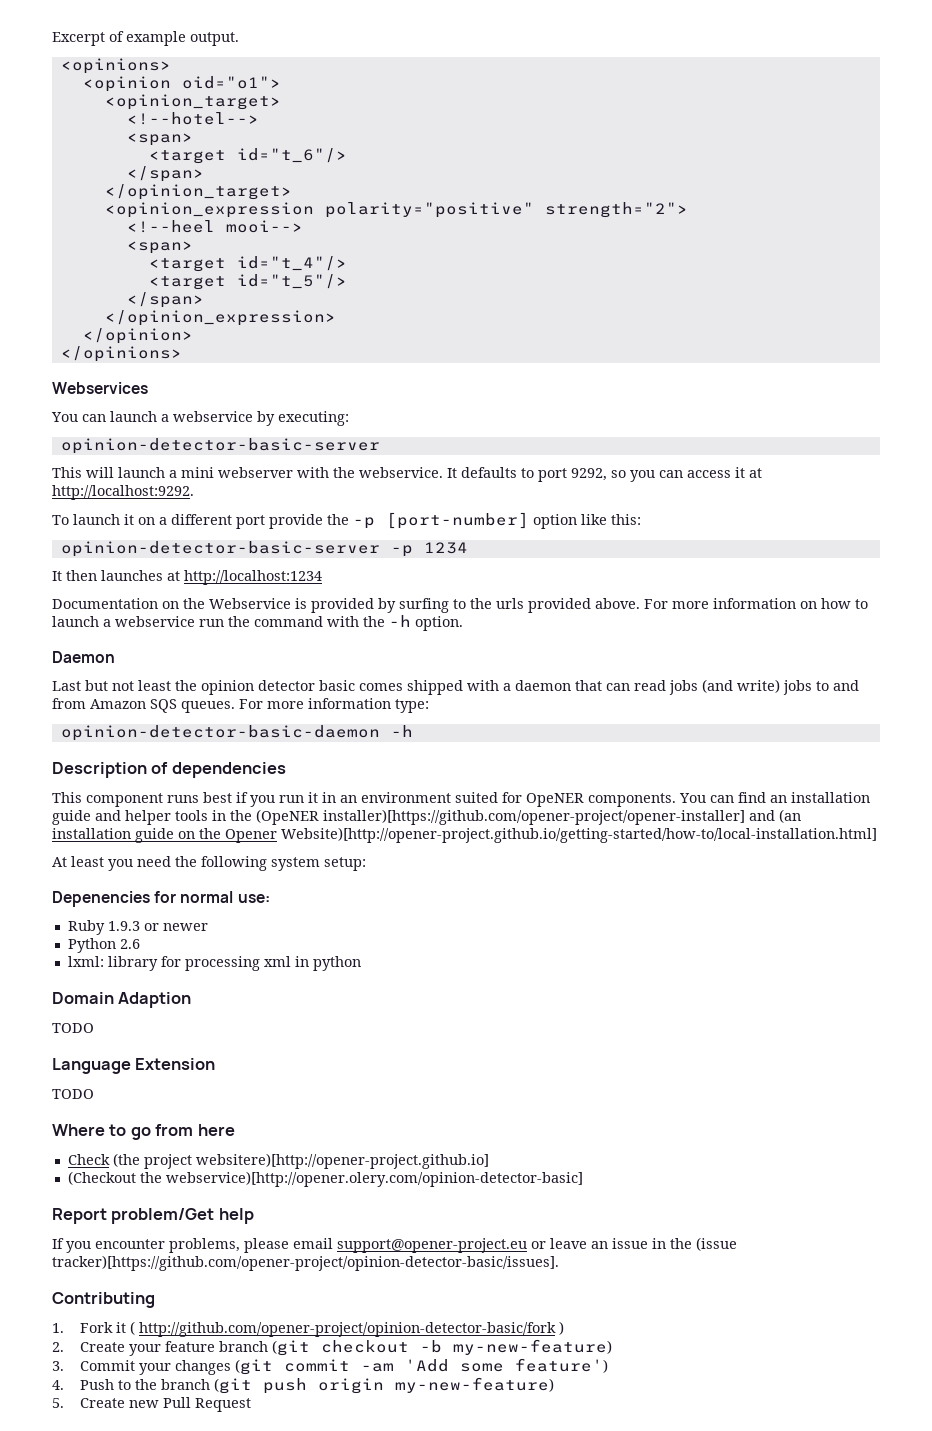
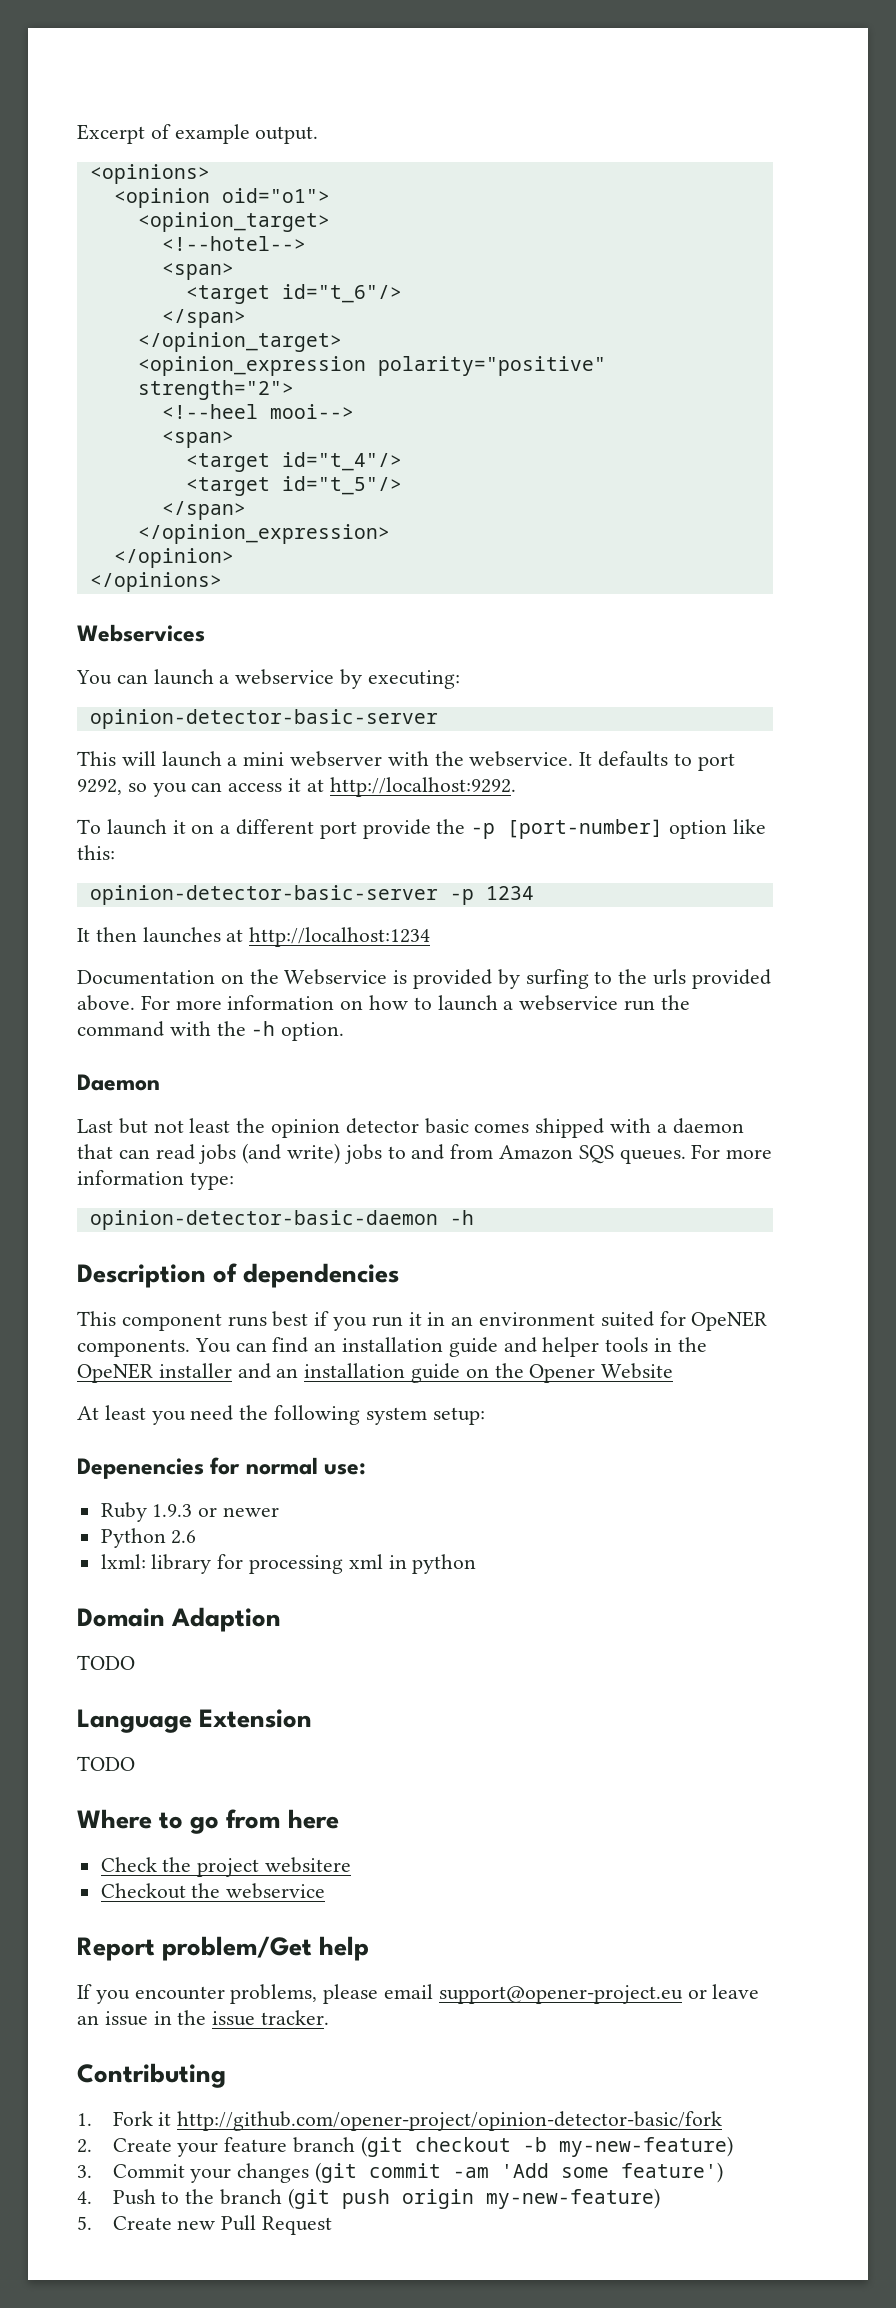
[256,809,801,825] (OpeNER installer)[https://github.com/opener-project/opener-installer] and (an -> [77,1363,299,1383] OpeNER installer and an
[281,827,877,843] Website)[http://opener-project.github.io/getting-started/how-to/local-installation.html] -> [601,1363,674,1379] Website
[112,1153,489,1169] [67,1171,583,1187] (the project websitere)[http://opener-project.github.io] // (Checkout the webservice)[http://opener.olery.com/opinion-detector-basic] -> [162,1857,352,1877] [100,1883,326,1899] the project websitere // Checkout the webservice
[696,1237,737,1251] [52,1255,559,1271] (issue tracker)[https://github.com/opener-project/opinion-detector-basic/issues]. -> [212,2010,330,2026] issue tracker.
[129,1321,135,1335] ( -> (172, 2119) none
[558,1321,564,1335] ) -> (723, 2121) none

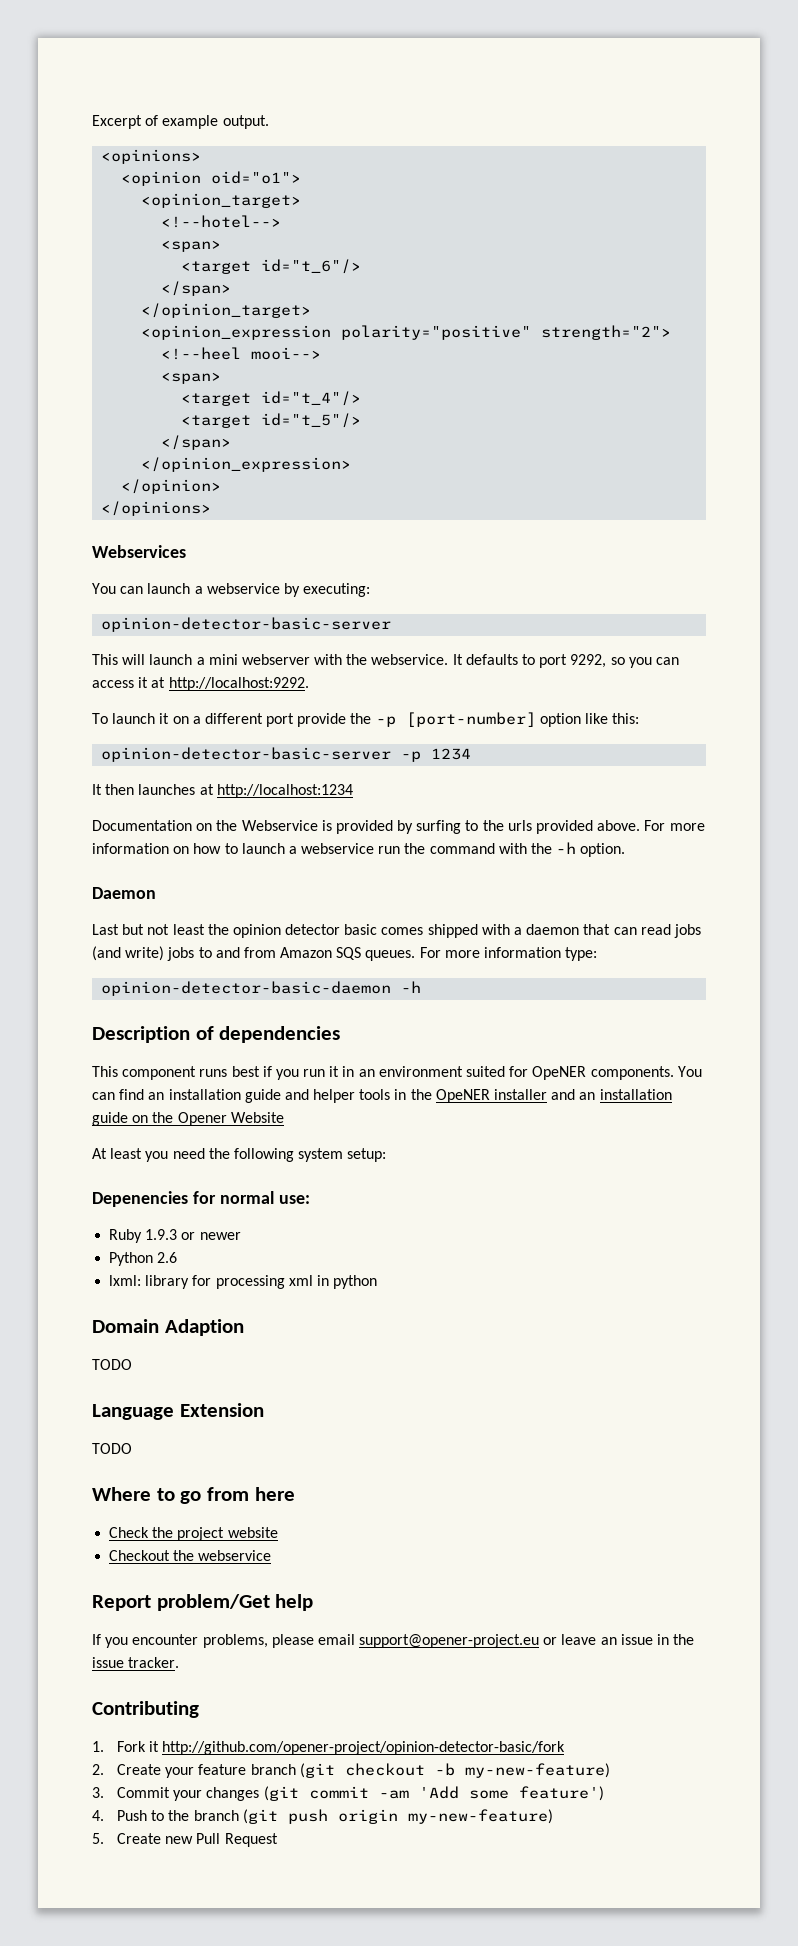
[265,1857,352,1873] websitere -> [227,1527,278,1538] website

